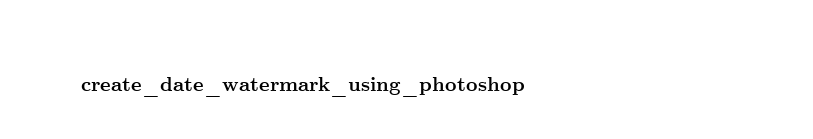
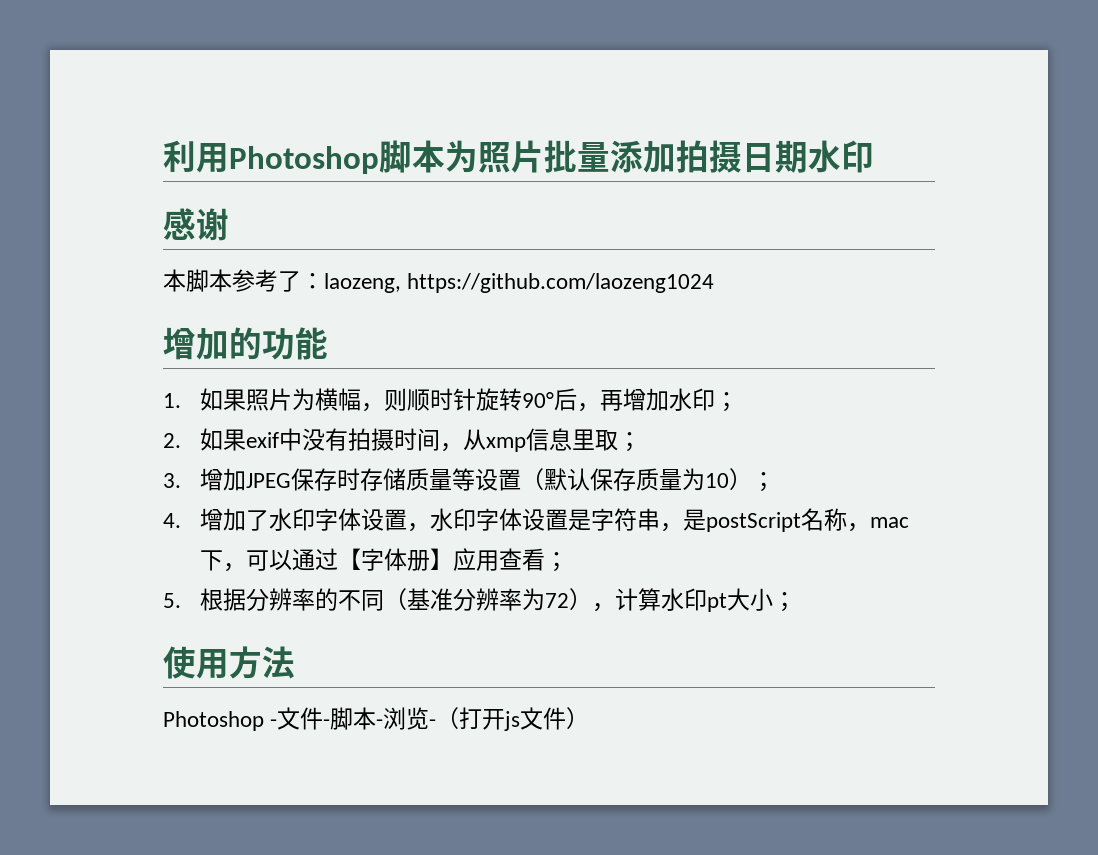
[81,77,525,97] create_date_watermark_using_photoshop -> [163,140,874,174] [163,208,229,241] [163,269,715,293] [163,327,328,360] [163,388,739,412] [163,428,642,452] [163,468,776,492] [163,508,910,532] [200,548,569,572] [163,588,797,612] [163,646,295,679] [163,707,590,731] 利用Photoshop脚本为照片批量添加拍摄日期水印 // 感谢 // 本脚本参考了：laozeng, https://github.com/laozeng1024 // 增加的功能 // 1.如果照片为横幅，则顺时针旋转90°后，再增加水印； // 2.如果exif中没有拍摄时间，从xmp信息里取； // 3.增加JPEG保存时存储质量等设置（默认保存质量为10）； // 4.增加了水印字体设置，水印字体设置是字符串，是postScript名称，mac下，可以通过【字体册】应用查看； // 5.根据分辨率的不同（基准分辨率为72），计算水印pt大小； // 使用方法 // Photoshop -文件-脚本-浏览-（打开js文件）

